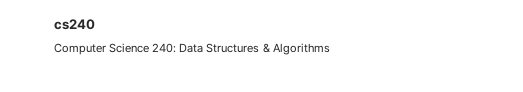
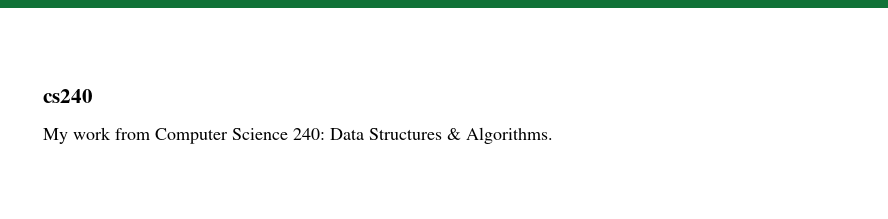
(95, 24) none -> [43,127,150,144] My work from
[272,43,330,55] Algorithms -> [466,127,553,144] Algorithms.

